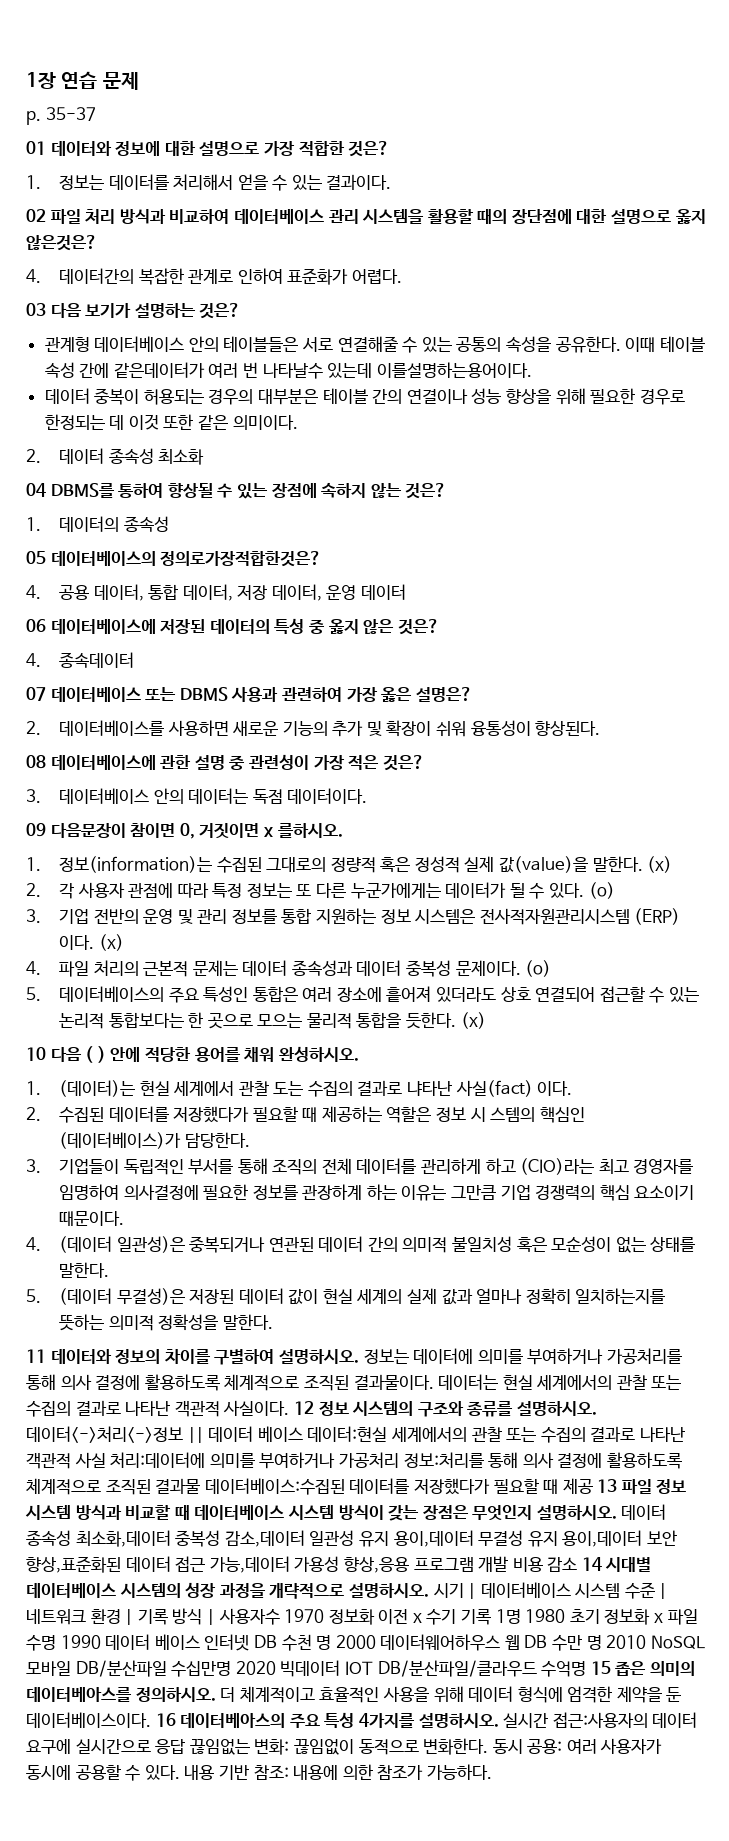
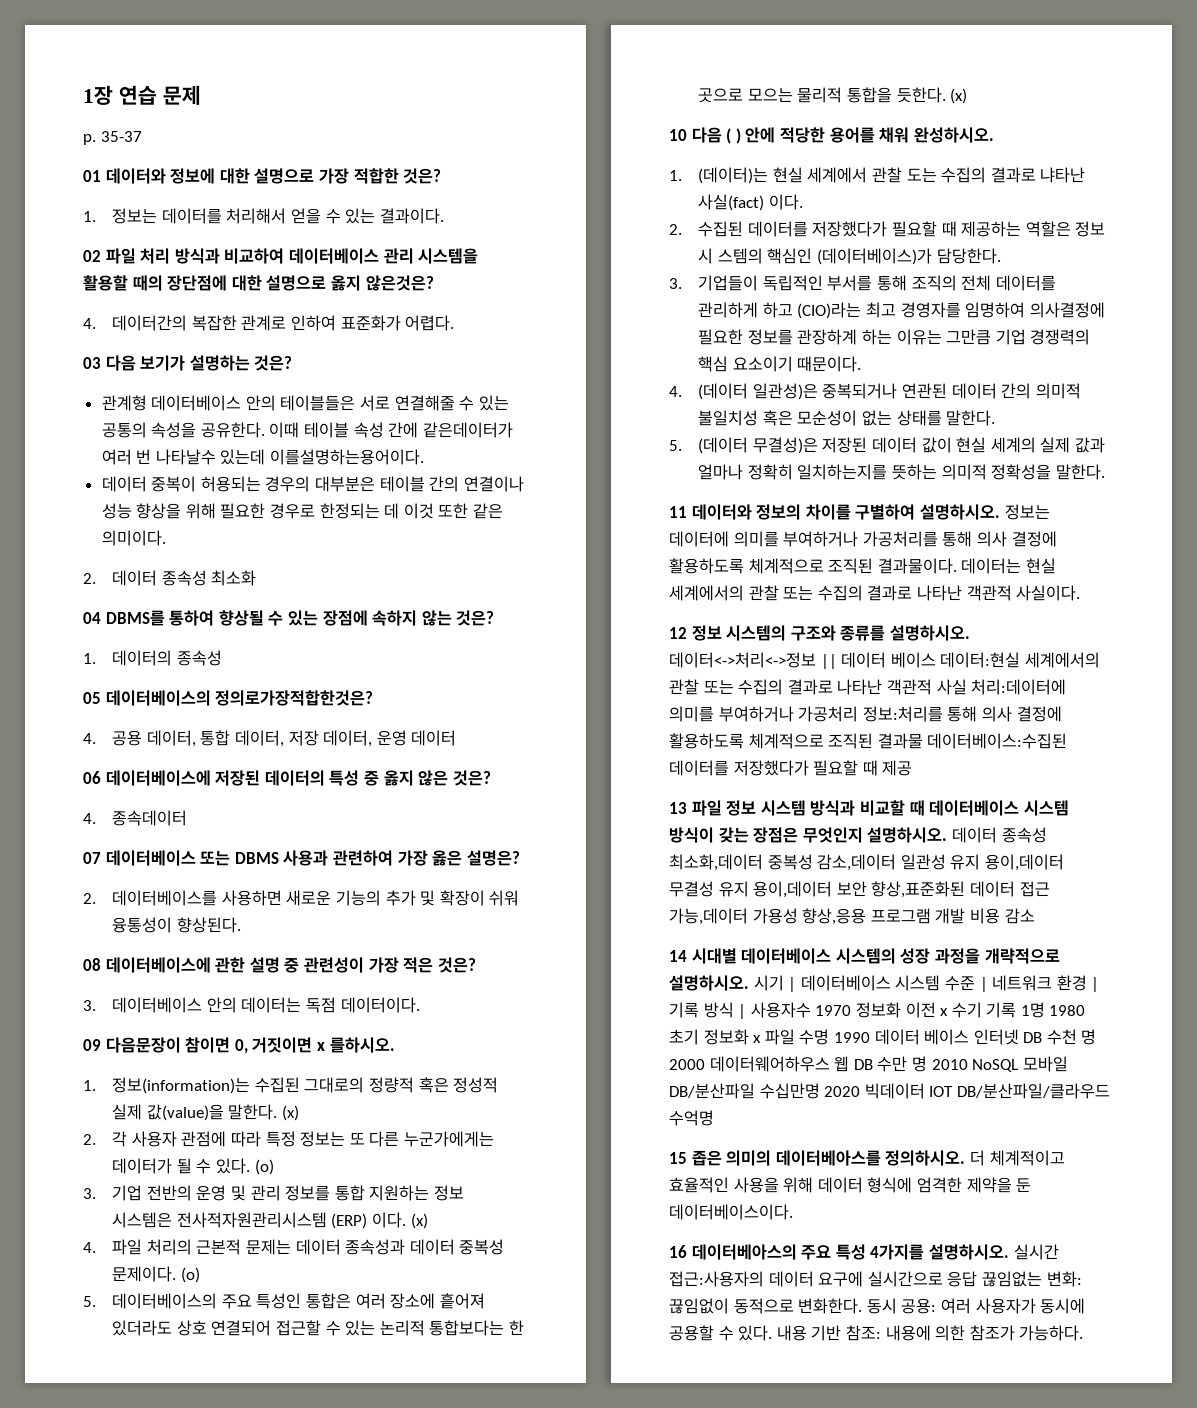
(290, 1408) none -> (1081, 593) //
(593, 1486) none -> (913, 768) //
(578, 1564) none -> (1035, 916) //
(587, 1669) none -> (714, 1118) //
(151, 1720) none -> (793, 1212) //

